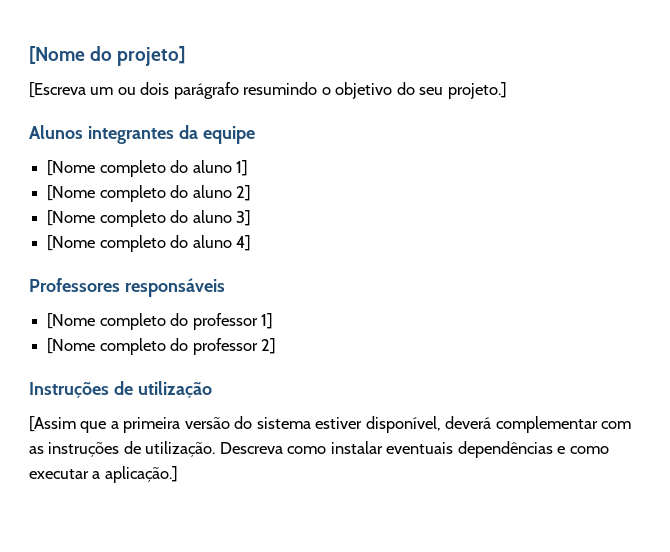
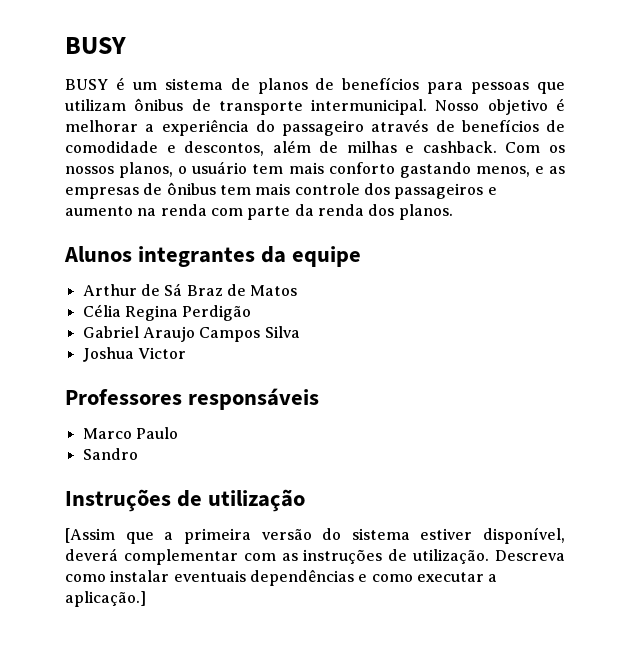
[29,46,186,66] [29,82,507,99] [29,125,255,144] [47,160,248,177] [47,185,251,202] [47,210,251,227] [47,235,251,252] [29,278,225,297] [47,313,273,330] [47,338,276,355] [Nome do projeto] // [Escreva um ou dois parágrafo resumindo o objetivo do seu projeto.] // Alunos integrantes da equipe // [Nome completo do aluno 1] // [Nome completo do aluno 2] // [Nome completo do aluno 3] // [Nome completo do aluno 4] // Professores responsáveis // [Nome completo do professor 1] // [Nome completo do professor 2] -> [65,37,126,54] [65,77,565,94] [65,98,565,115] [65,119,565,136] [65,140,565,156] [65,161,566,178] [65,182,497,199] [65,204,453,220] [64,246,362,267] [82,283,298,296] [82,304,252,321] [82,326,300,342] [82,347,186,362] [65,388,320,410] [82,427,178,439] [82,448,138,460] BUSY // BUSY é um sistema de planos de benefícios para pessoas que utilizam ônibus de transporte intermunicipal. Nosso objetivo é melhorar a experiência do passageiro através de benefícios de comodidade e descontos, além de milhas e cashback. Com os nossos planos, o usuário tem mais conforto gastando menos, e as empresas de ônibus tem mais controle dos passageiros e aumento na renda com parte da renda dos planos. // Alunos integrantes da equipe // Arthur de Sá Braz de Matos // Célia Regina Perdigão // Gabriel Araujo Campos Silva // Joshua Victor // Professores responsáveis // Marco Paulo // Sandro

